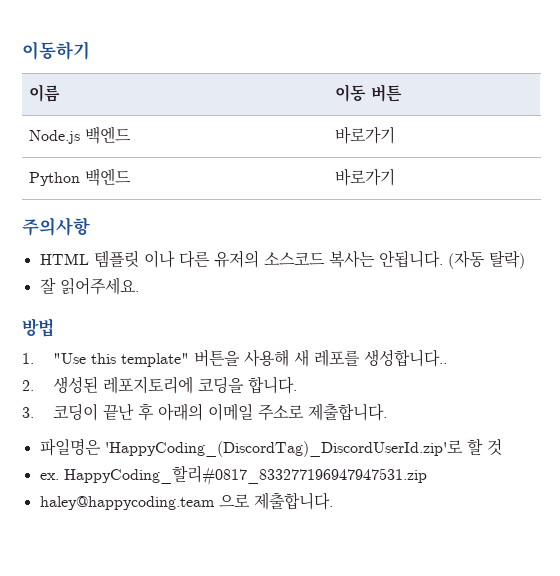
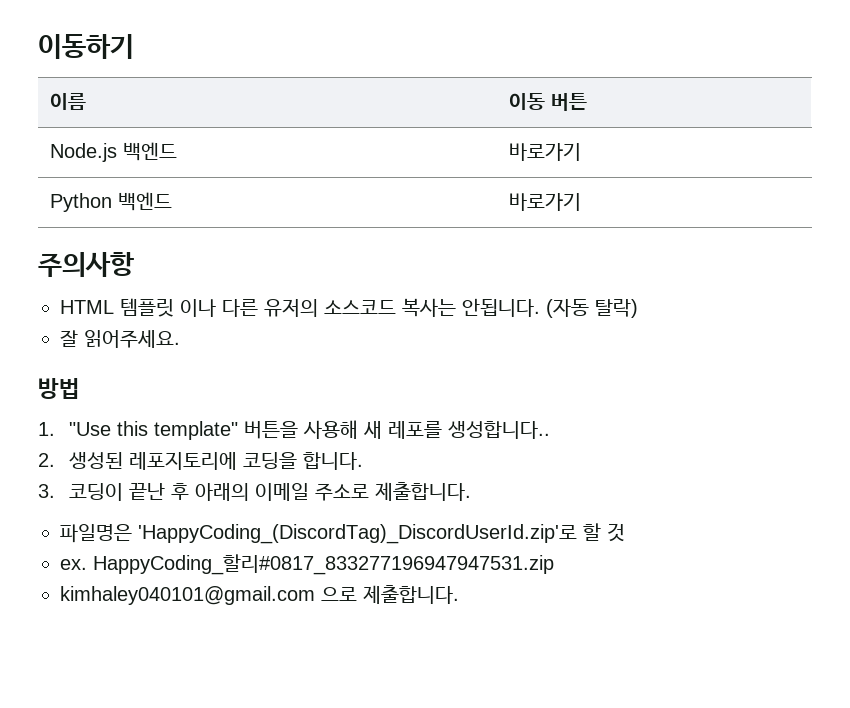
[39,496,215,510] haley@happycoding.team -> [60,586,315,605] kimhaley040101@gmail.com

